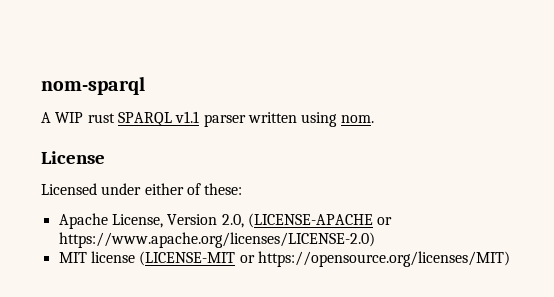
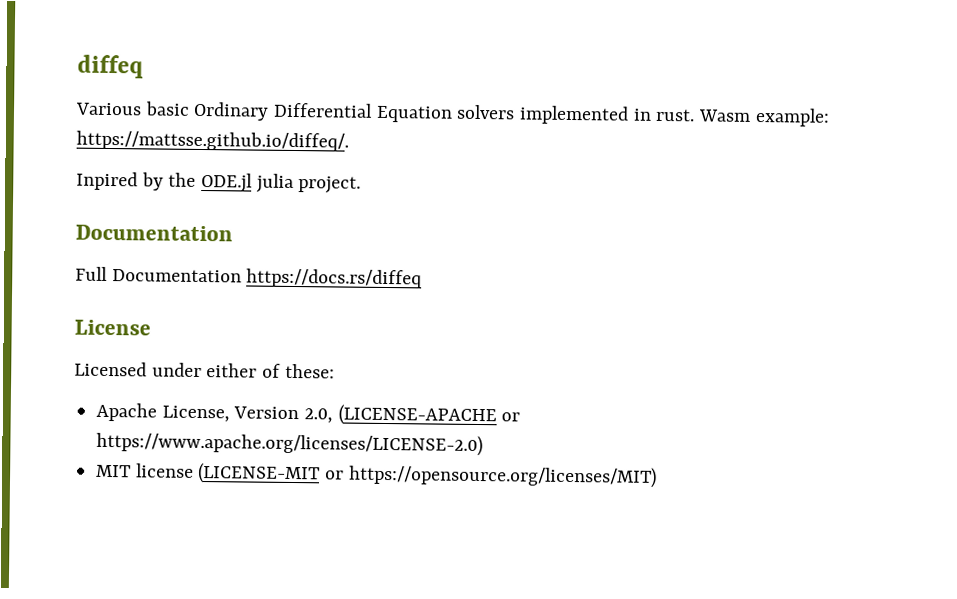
[41,76,145,95] [41,111,374,127] nom-sparql // A WIP rust SPARQL v1.1 parser written using nom. -> [77,54,143,79] [75,101,830,127] [76,130,349,152] [76,171,362,194] [75,224,233,242] [75,266,423,289] diffeq // Various basic Ordinary Differential Equation solvers implemented in rust. Wasm example: https://mattsse.github.io/diffeq/. // Inpired by the ODE.jl julia project. // Documentation // Full Documentation https://docs.rs/diffeq

